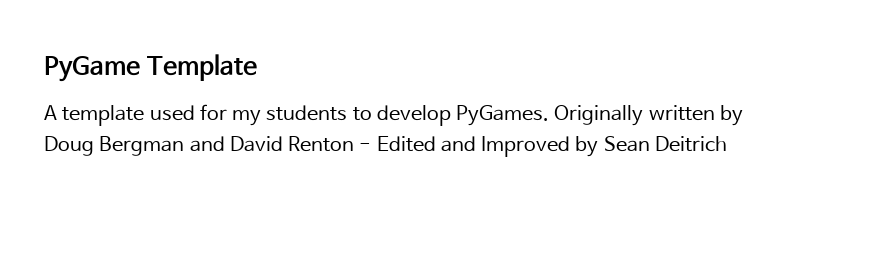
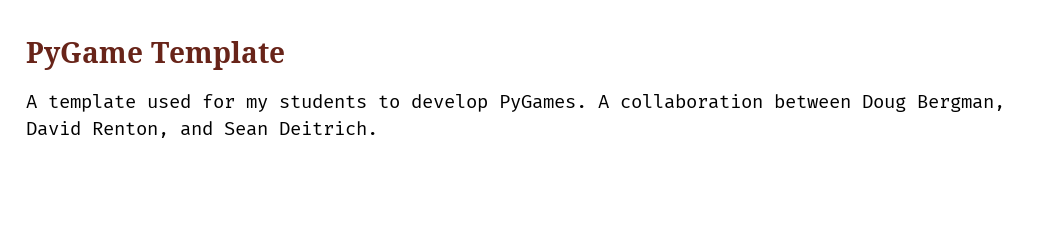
[554,105,743,126] [44,136,727,157] Originally written by Doug Bergman and David Renton - Edited and Improved by Sean Deitrich -> [598,94,1005,112] [26,121,378,138] A collaboration between Doug Bergman, David Renton, and Sean Deitrich.

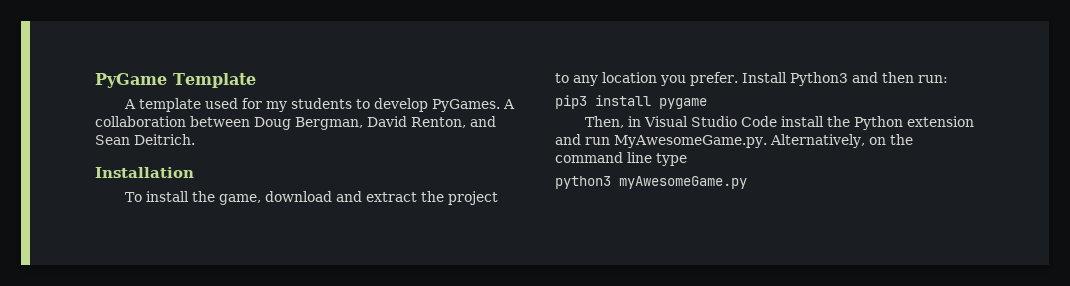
(378, 128) none -> [95,167,194,178] [125,191,499,205] [555,72,948,86] [555,95,707,109] [585,116,975,130] [555,134,913,148] [555,152,687,166] [555,176,747,189] // Installation // To install the game, download and extract the project to any location you prefer. Install Python3 and then run: // pip3 install pygame // Then, in Visual Studio Code install the Python extension and run MyAwesomeGame.py. Alternatively, on the command line type // python3 myAwesomeGame.py

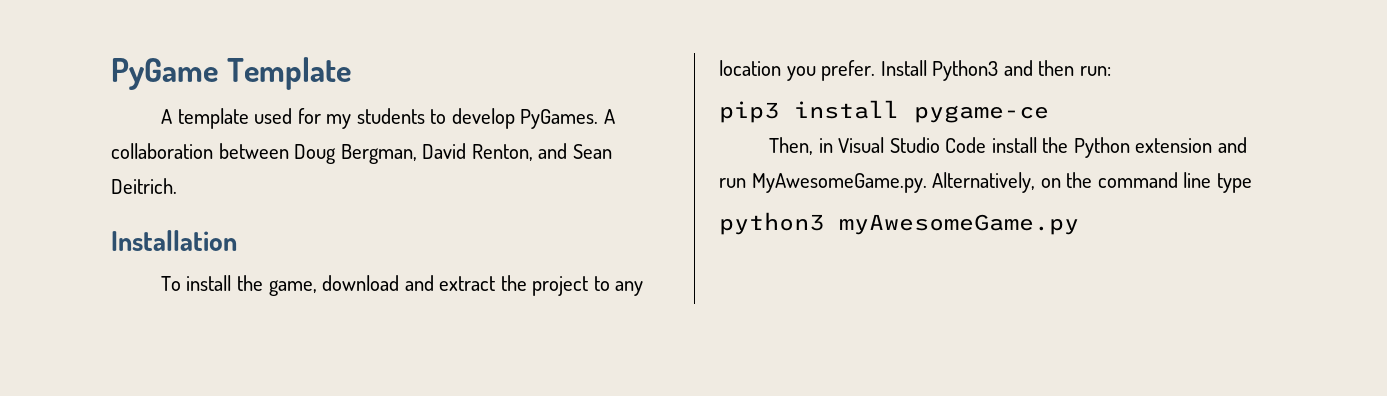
[659,98,707,109] pygame -> [914,105,1049,123] pygame-ce

